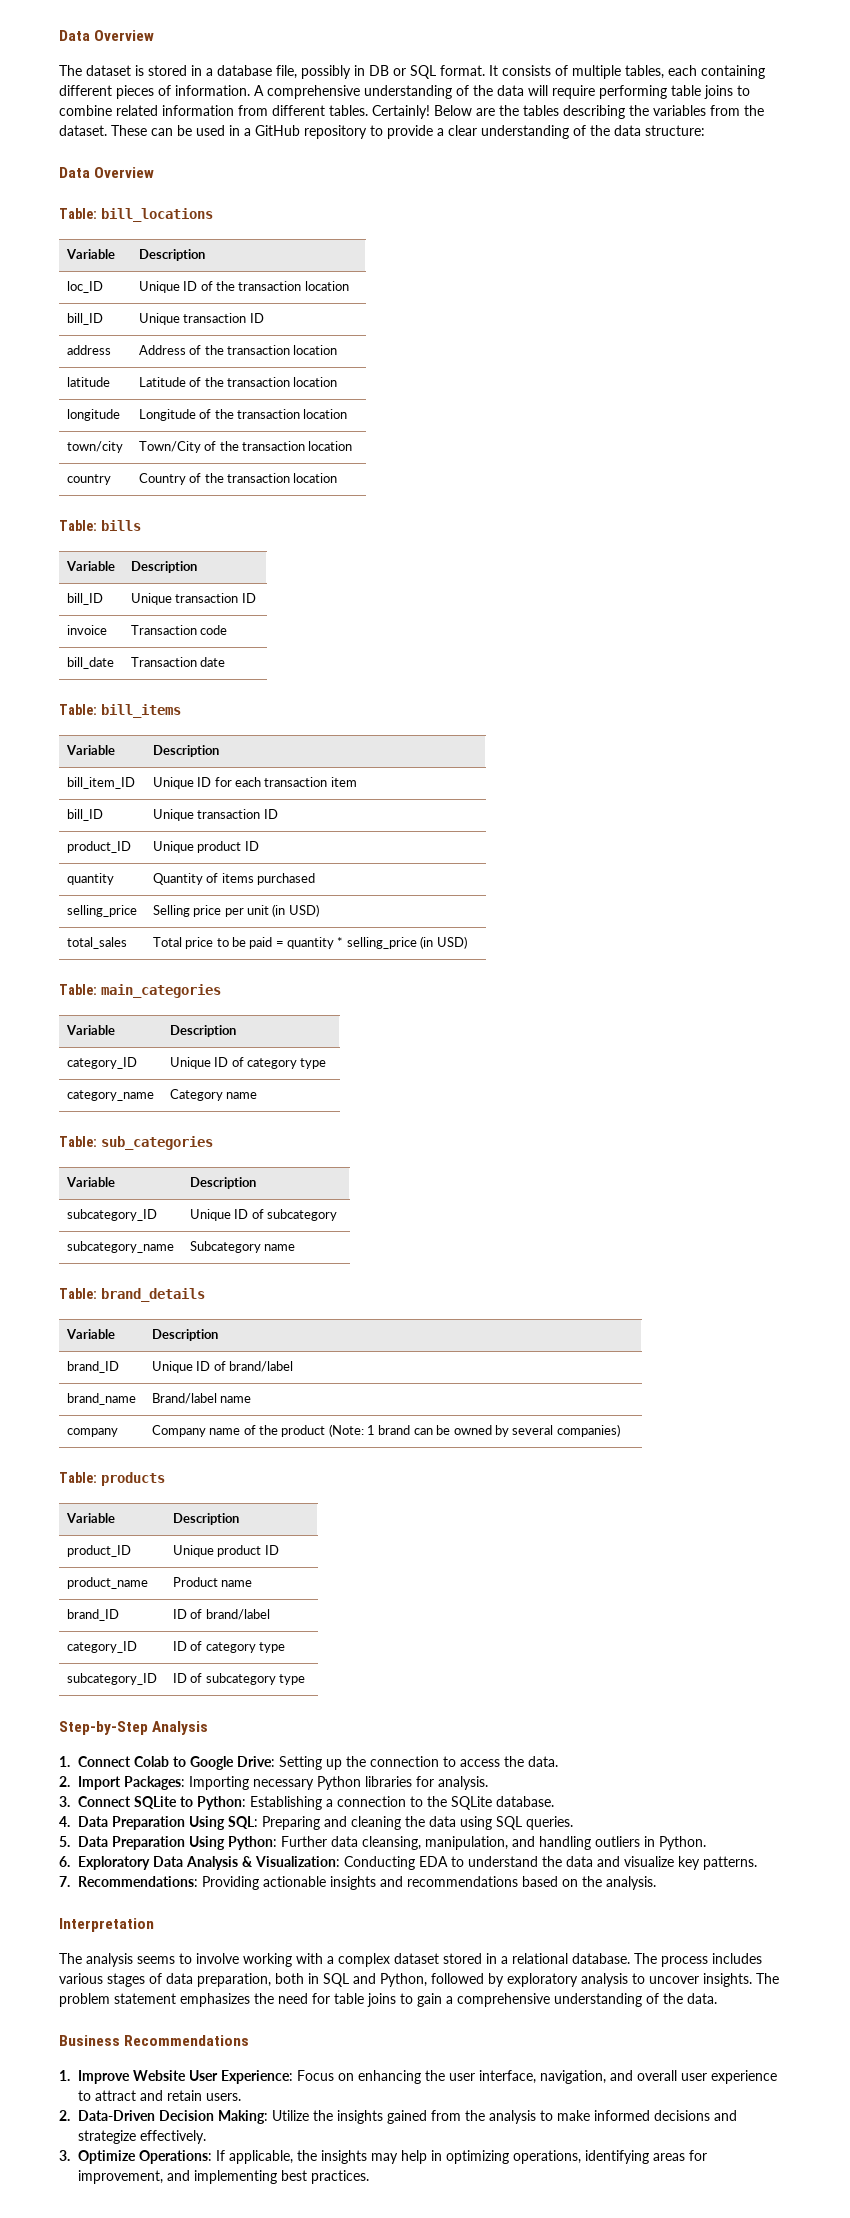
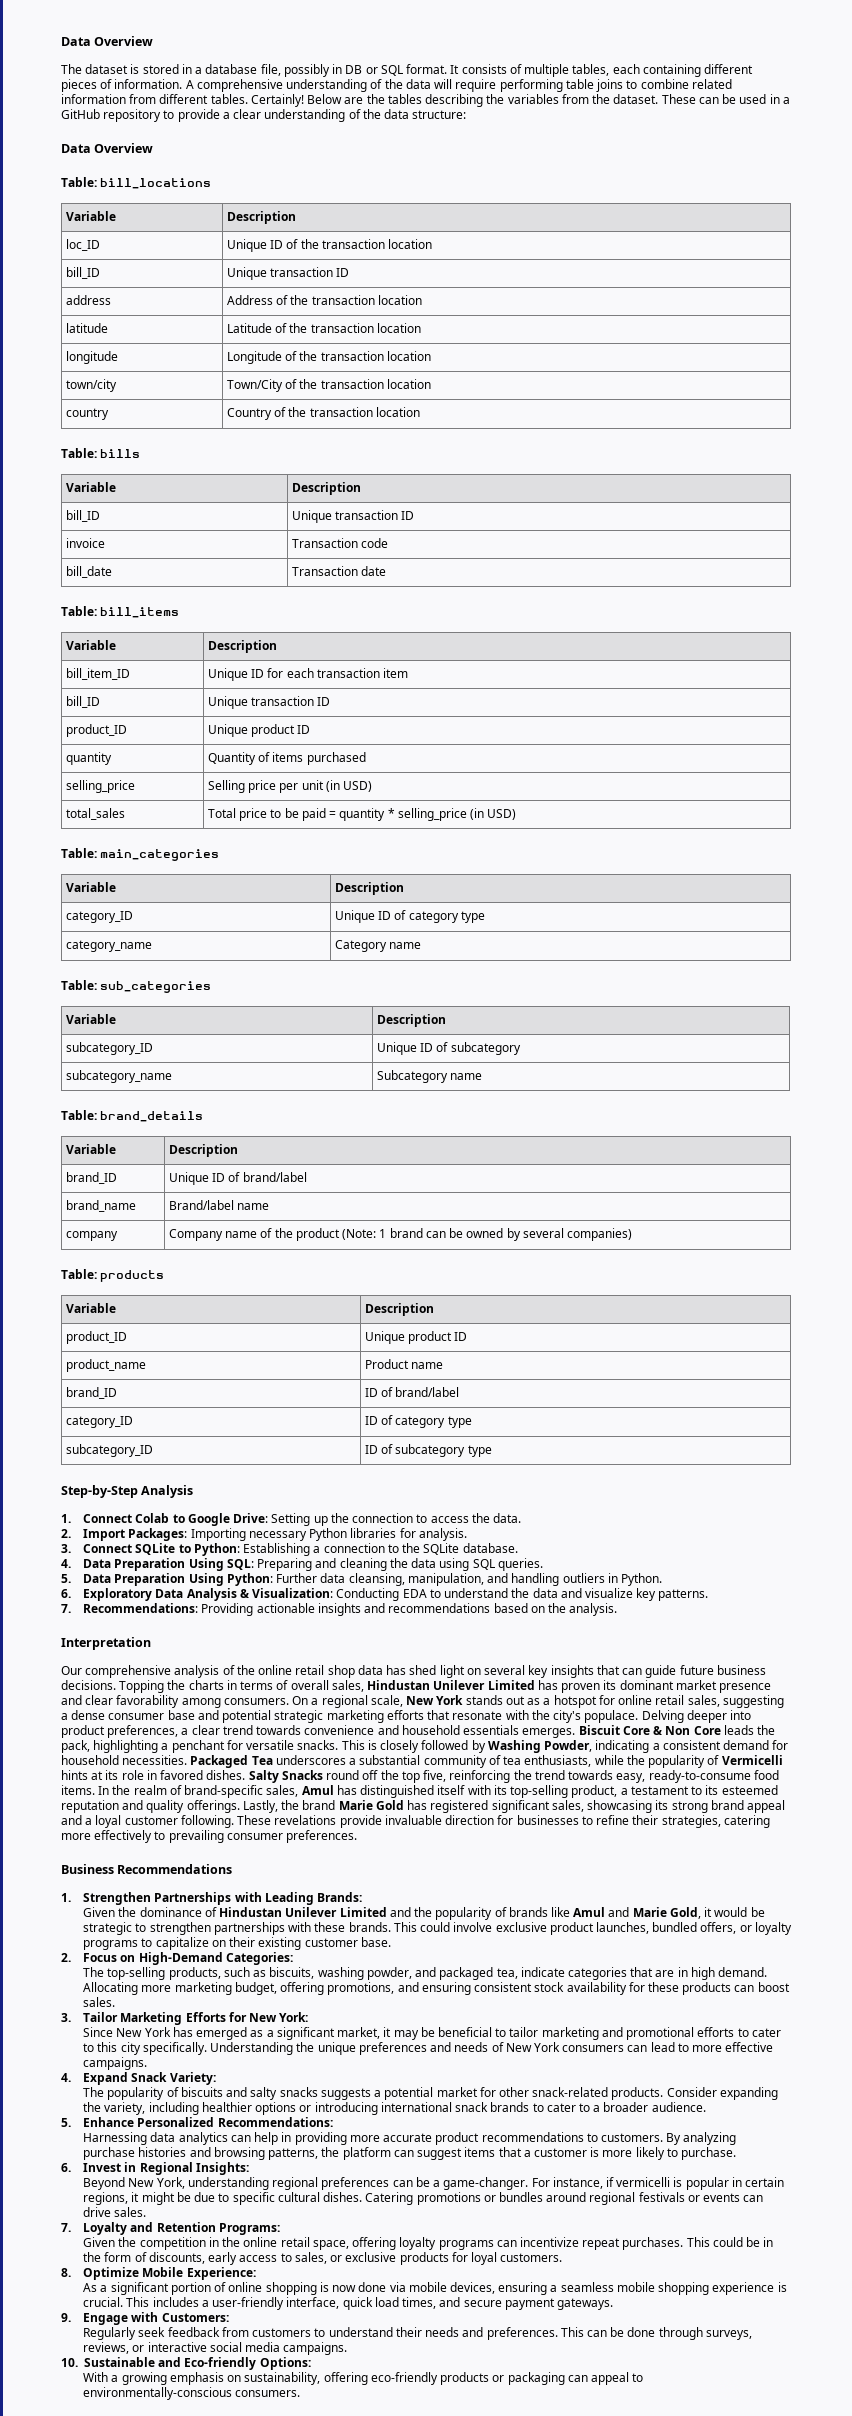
[59,1953,762,1967] [59,1973,779,1987] [59,1993,717,2007] [59,2035,250,2046] [59,2070,778,2084] [78,2090,242,2101] [59,2110,738,2124] [78,2130,207,2144] [59,2150,708,2164] [78,2170,370,2184] The analysis seems to involve working with a complex dataset stored in a relational database. The process includes various stages of data preparation, both in SQL and Python, followed by exploratory analysis to uncover insights. The problem statement emphasizes the need for table joins to gain a comprehensive understanding of the data. // Business Recommendations // 1. Improve Website User Experience: Focus on enhancing the user interface, navigation, and overall user experience to attract and retain users. // 2. Data-Driven Decision Making: Utilize the insights gained from the analysis to make informed decisions and strategize effectively. // 3. Optimize Operations: If applicable, the insights may help in optimizing operations, identifying areas for improvement, and implementing best practices. -> [61,1665,766,1678] [61,1680,772,1693] [61,1695,784,1708] [61,1710,752,1723] [61,1725,776,1738] [61,1740,789,1753] [61,1755,783,1768] [61,1770,779,1783] [61,1785,778,1798] [61,1800,786,1813] [61,1815,770,1828] [61,1830,358,1843] [61,1864,233,1874] [61,1892,363,1905] [83,1907,765,1920] [83,1922,792,1935] [83,1937,391,1950] [61,1952,293,1965] [83,1967,768,1980] [83,1982,790,1995] [83,1997,116,2007] [61,2012,309,2025] [83,2027,781,2040] [83,2042,774,2055] [83,2057,148,2070] [61,2072,216,2085] [83,2087,778,2100] [83,2102,706,2115] [61,2117,333,2127] [83,2132,737,2145] [83,2147,737,2160] [61,2162,249,2175] [83,2177,785,2190] [83,2192,764,2205] [83,2207,147,2217] [61,2222,280,2235] [83,2237,774,2250] [83,2252,563,2265] [61,2267,256,2280] [83,2282,787,2295] [83,2297,613,2310] [61,2312,229,2325] [83,2327,752,2340] [83,2342,348,2355] [61,2357,311,2370] [83,2372,644,2385] [83,2387,301,2400] Our comprehensive analysis of the online retail shop data has shed light on several key insights that can guide future business decisions. Topping the charts in terms of overall sales, Hindustan Unilever Limited has proven its dominant market presence and clear favorability among consumers. On a regional scale, New York stands out as a hotspot for online retail sales, suggesting a dense consumer base and potential strategic marketing efforts that resonate with the city's populace. Delving deeper into product preferences, a clear trend towards convenience and household essentials emerges. Biscuit Core & Non Core leads the pack, highlighting a penchant for versatile snacks. This is closely followed by Washing Powder, indicating a consistent demand for household necessities. Packaged Tea underscores a substantial community of tea enthusiasts, while the popularity of Vermicelli hints at its role in favored dishes. Salty Snacks round off the top five, reinforcing the trend towards easy, ready-to-consume food items. In the realm of brand-specific sales, Amul has distinguished itself with its top-selling product, a testament to its esteemed reputation and quality offerings. Lastly, the brand Marie Gold has registered significant sales, showcasing its strong brand appeal and a loyal customer following. These revelations provide invaluable direction for businesses to refine their strategies, catering more effectively to prevailing consumer preferences. // Business Recommendations // 1. Strengthen Partnerships with Leading Brands: // Given the dominance of Hindustan Unilever Limited and the popularity of brands like Amul and Marie Gold, it would be strategic to strengthen partnerships with these brands. This could involve exclusive product launches, bundled offers, or loyalty programs to capitalize on their existing customer base. // 2. Focus on High-Demand Categories: // The top-selling products, such as biscuits, washing powder, and packaged tea, indicate categories that are in high demand. Allocating more marketing budget, offering promotions, and ensuring consistent stock availability for these products can boost sales. // 3. Tailor Marketing Efforts for New York: // Since New York has emerged as a significant market, it may be beneficial to tailor marketing and promotional efforts to cater to this city specifically. Understanding the unique preferences and needs of New York consumers can lead to more effective campaigns. // 4. Expand Snack Variety: // The popularity of biscuits and salty snacks suggests a potential market for other snack-related products. Consider expanding the variety, including healthier options or introducing international snack brands to cater to a broader audience. // 5. Enhance Personalized Recommendations: // Harnessing data analytics can help in providing more accurate product recommendations to customers. By analyzing purchase histories and browsing patterns, the platform can suggest items that a customer is more likely to purchase. // 6. Invest in Regional Insights: // Beyond New York, understanding regional preferences can be a game-changer. For instance, if vermicelli is popular in certain regions, it might be due to specific cultural dishes. Catering promotions or bundles around regional festivals or events can drive sales. // 7. Loyalty and Retention Programs: // Given the competition in the online retail space, offering loyalty programs can incentivize repeat purchases. This could be in the form of discounts, early access to sales, or exclusive products for loyal customers. // 8. Optimize Mobile Experience: // As a significant portion of online shopping is now done via mobile devices, ensuring a seamless mobile shopping experience is crucial. This includes a user-friendly interface, quick load times, and secure payment gateways. // 9. Engage with Customers: // Regularly seek feedback from customers to understand their needs and preferences. This can be done through surveys, reviews, or interactive social media campaigns. // 10. Sustainable and Eco-friendly Options: // With a growing emphasis on sustainability, offering eco-friendly products or packaging can appeal to environmentally-conscious consumers.

